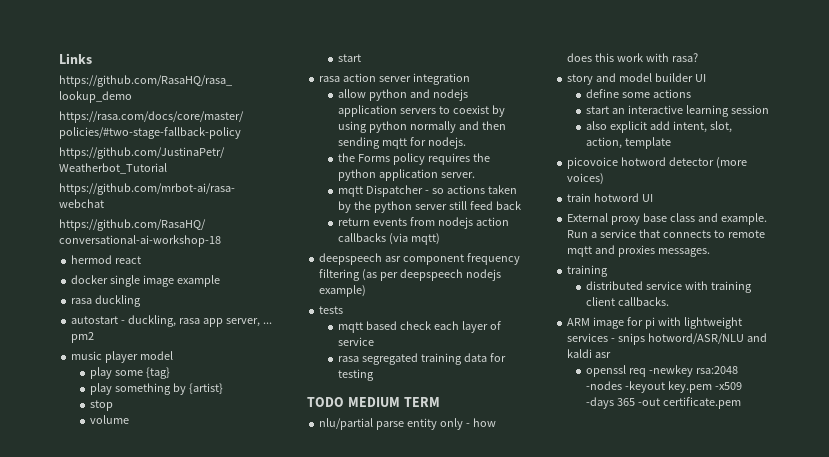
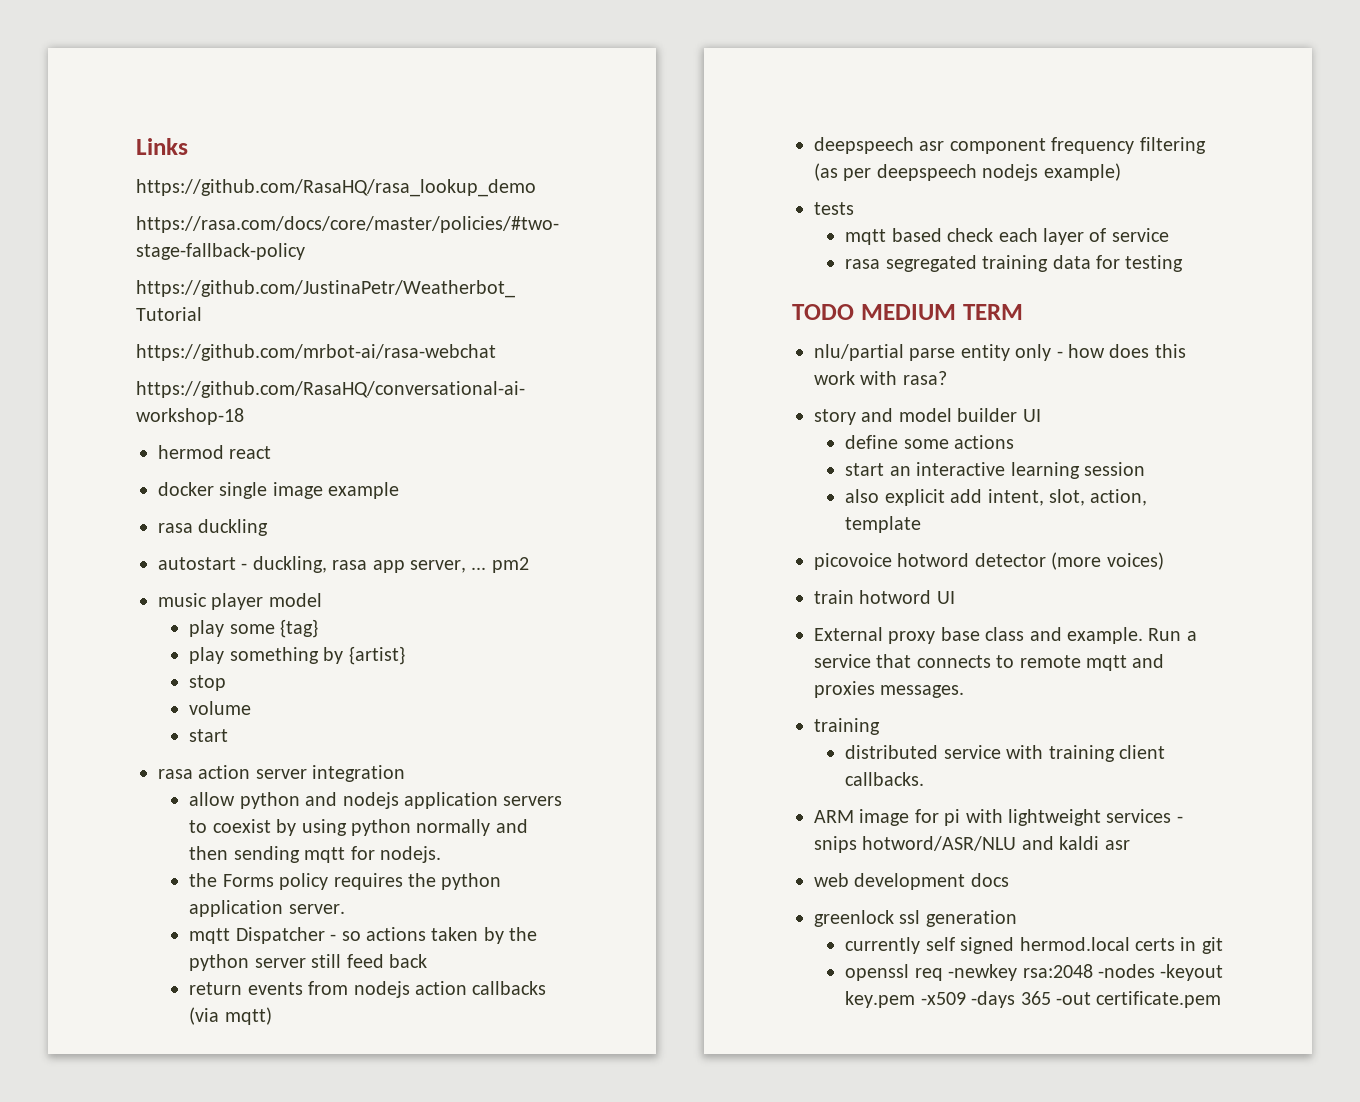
(612, 355) none -> [814,873,1009,890] [814,910,1017,927] [845,937,1223,954] // web development docs // greenlock ssl generation // currently self signed hermod.local certs in git

